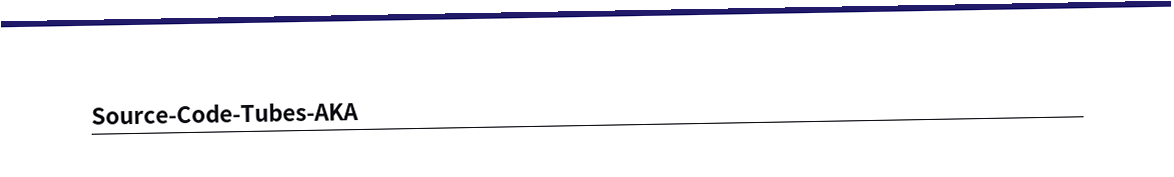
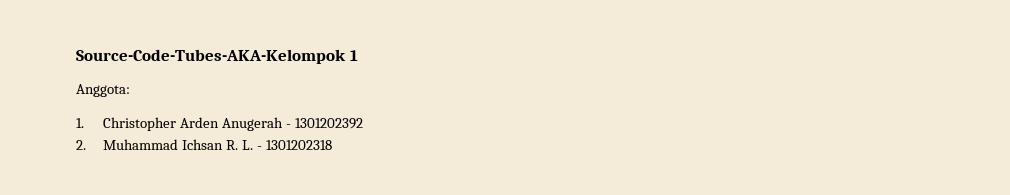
[91,101,359,125] Source-Code-Tubes-AKA -> [76,49,358,64] [76,84,130,97] [76,117,363,131] [76,139,332,150] Source-Code-Tubes-AKA-Kelompok 1 // Anggota: // 1. Christopher Arden Anugerah - 1301202392 // 2. Muhammad Ichsan R. L. - 1301202318

